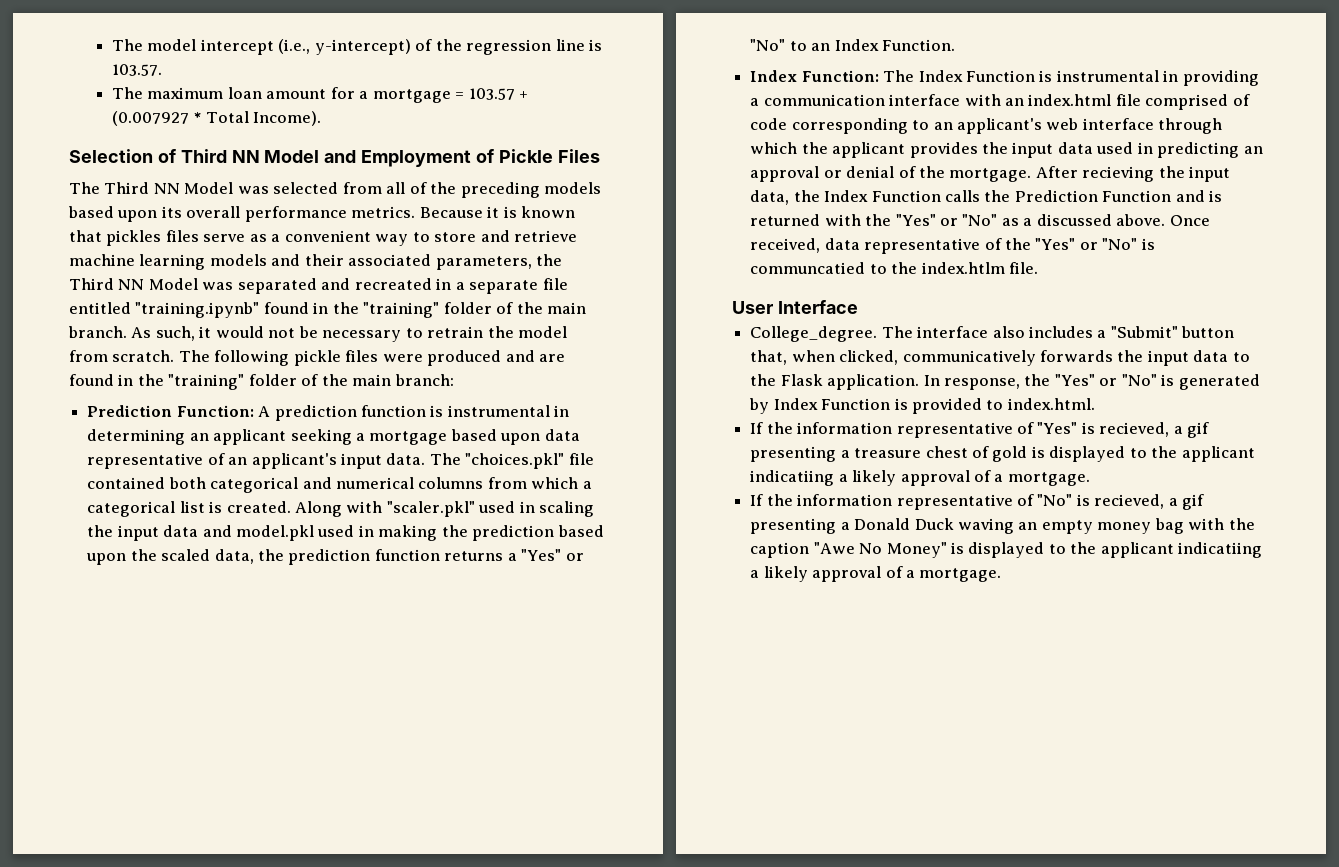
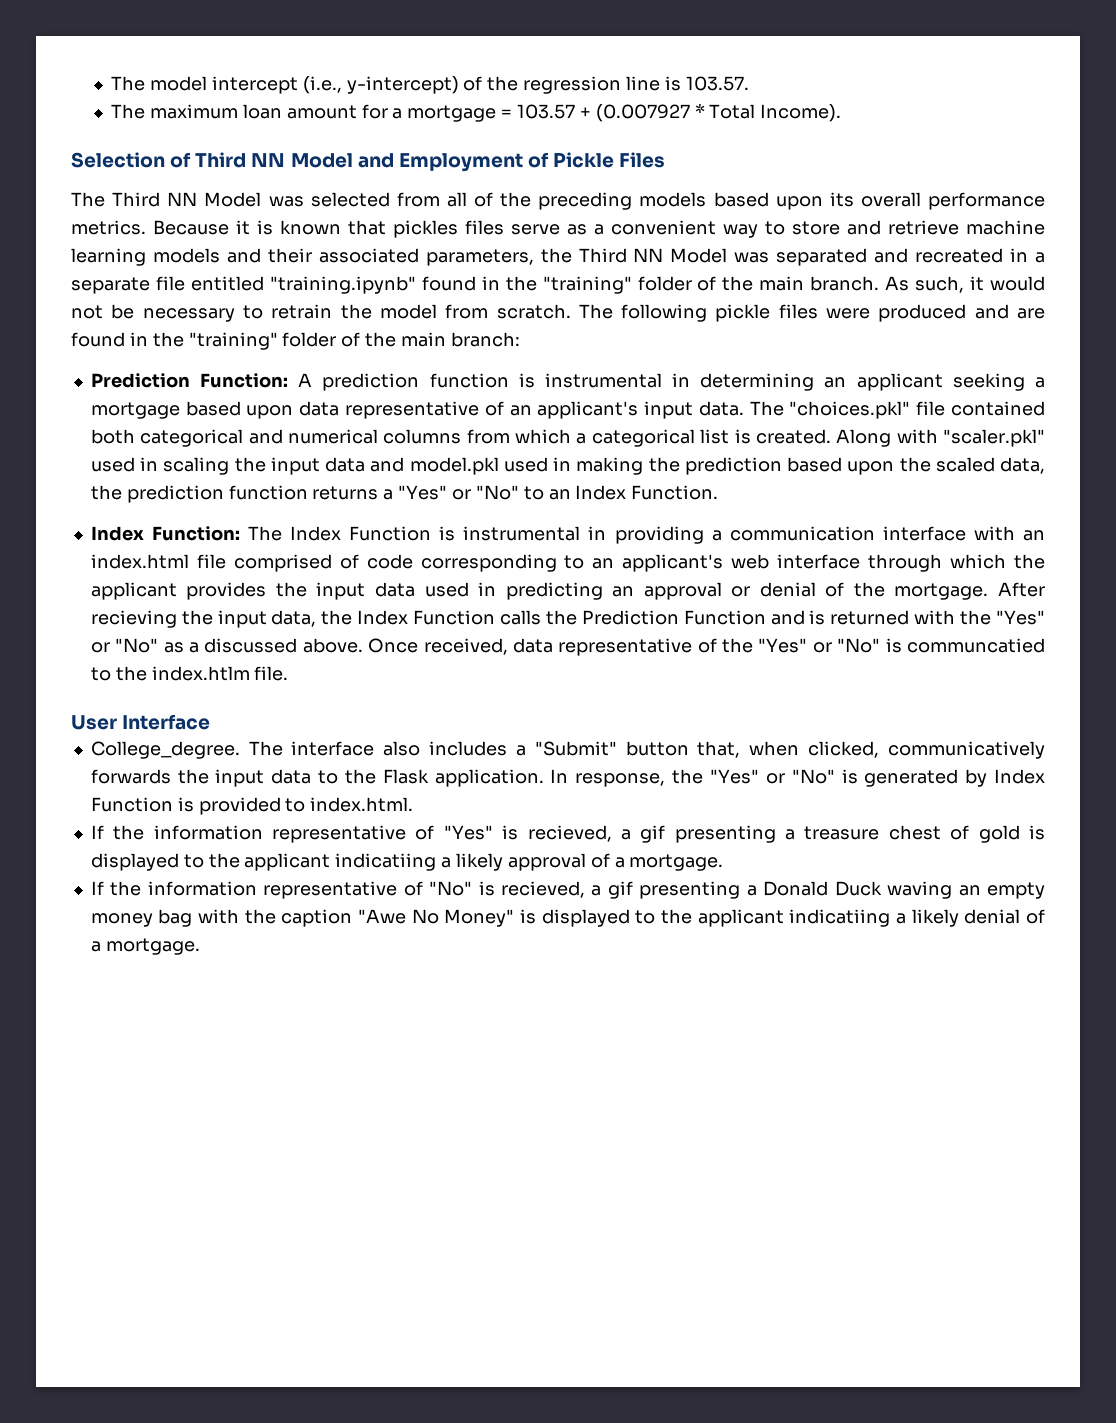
[812,566,882,582] approval -> [964,909,1021,924] denial

